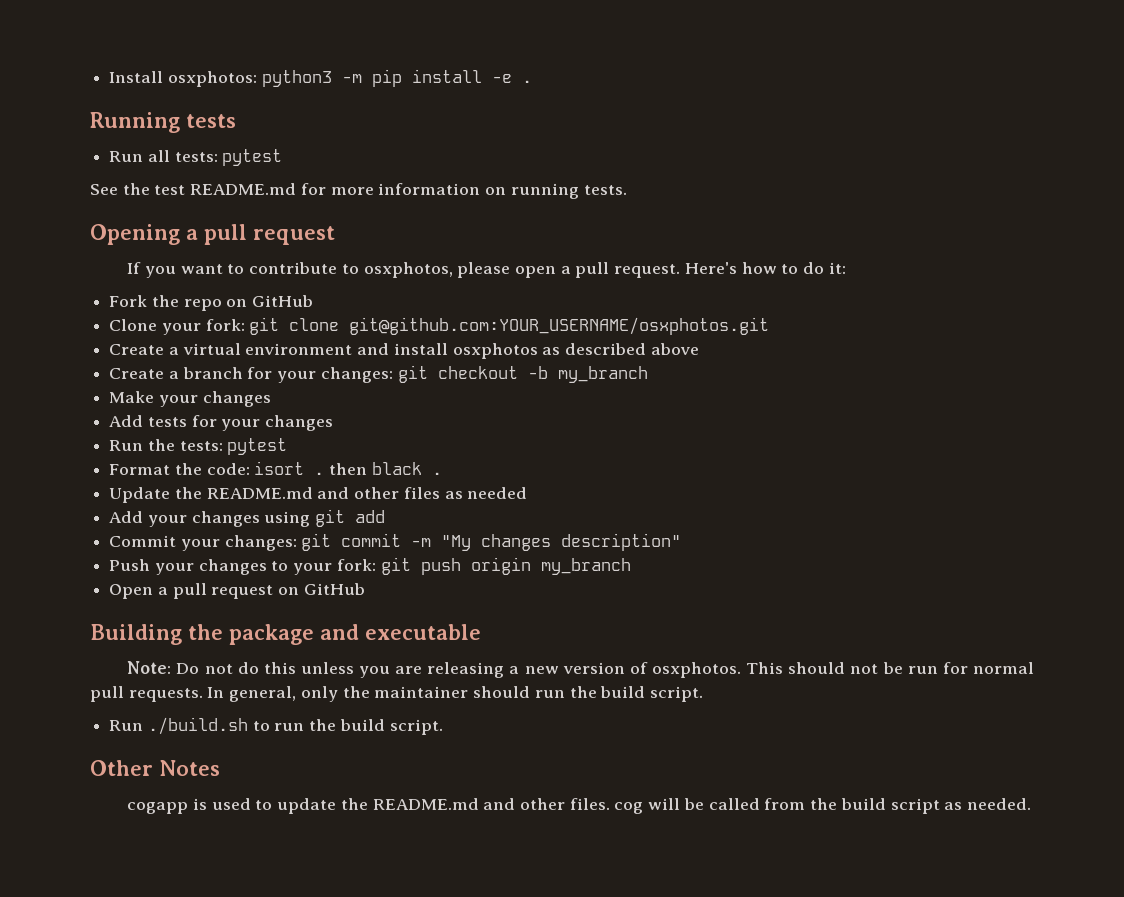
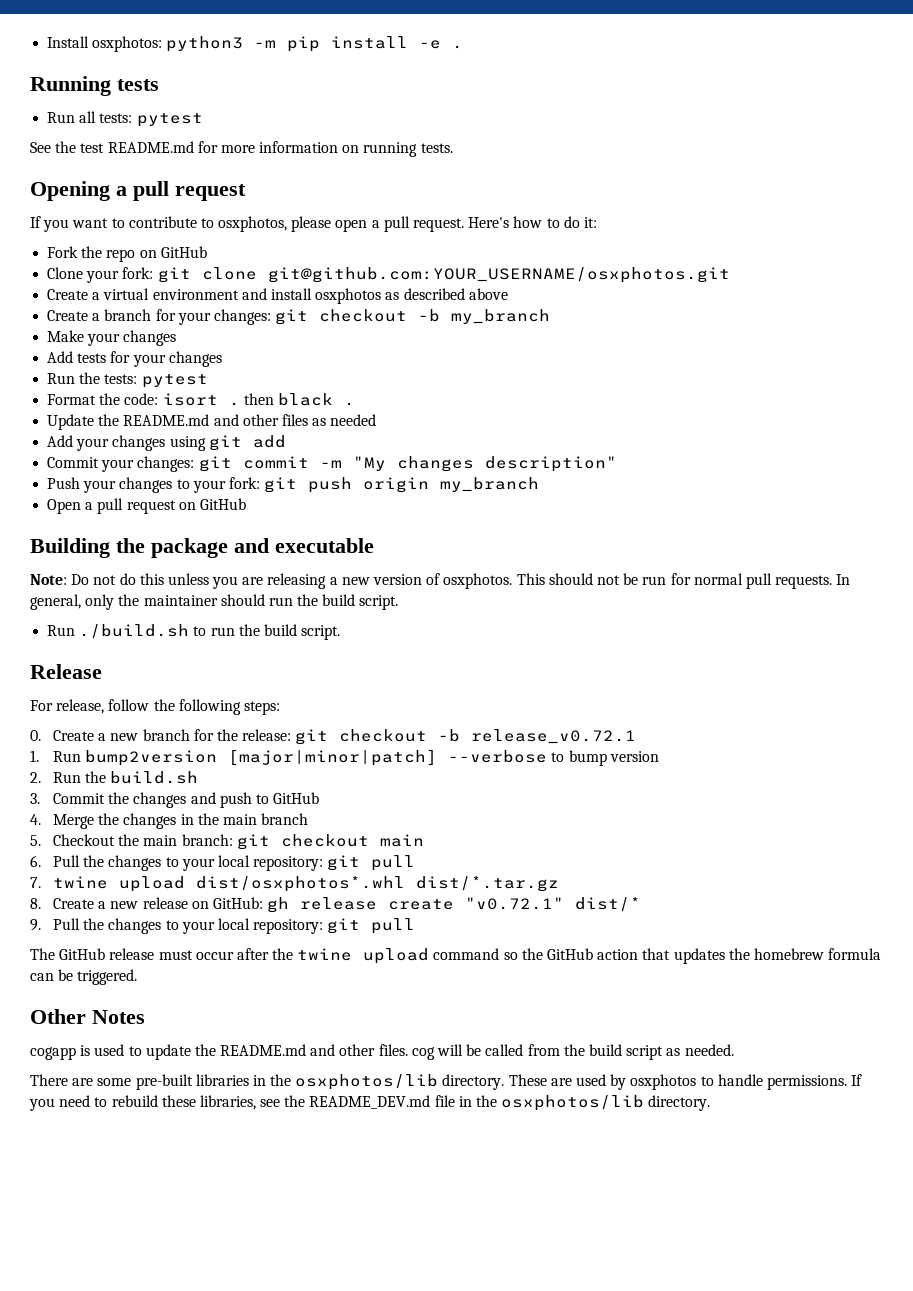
(443, 727) none -> [30,664,102,679] [30,699,280,715] [30,729,637,745] [30,749,659,766] [30,771,199,784] [30,792,320,808] [30,813,309,829] [30,834,424,850] [30,855,416,871] [30,876,559,892] [30,897,642,913] [30,918,416,934] [30,948,882,964] [30,969,138,985] // Release // For release, follow the following steps: // 0. Create a new branch for the release: git checkout -b release_v0.72.1 // 1. Run bump2version [major|minor|patch] --verbose to bump version // 2. Run the build.sh // 3. Commit the changes and push to GitHub // 4. Merge the changes in the main branch // 5. Checkout the main branch: git checkout main // 6. Pull the changes to your local repository: git pull // 7. twine upload dist/osxphotos*.whl dist/*.tar.gz // 8. Create a new release on GitHub: gh release create "v0.72.1" dist/* // 9. Pull the changes to your local repository: git pull // The GitHub release must occur after the twine upload command so the GitHub action that updates the homebrew formula can be triggered.
(1032, 804) none -> [30,1074,863,1090] [29,1095,711,1111] // There are some pre-built libraries in the osxphotos/lib directory. These are used by osxphotos to handle permissions. If you need to rebuild these libraries, see the README_DEV.md file in the osxphotos/lib directory.

